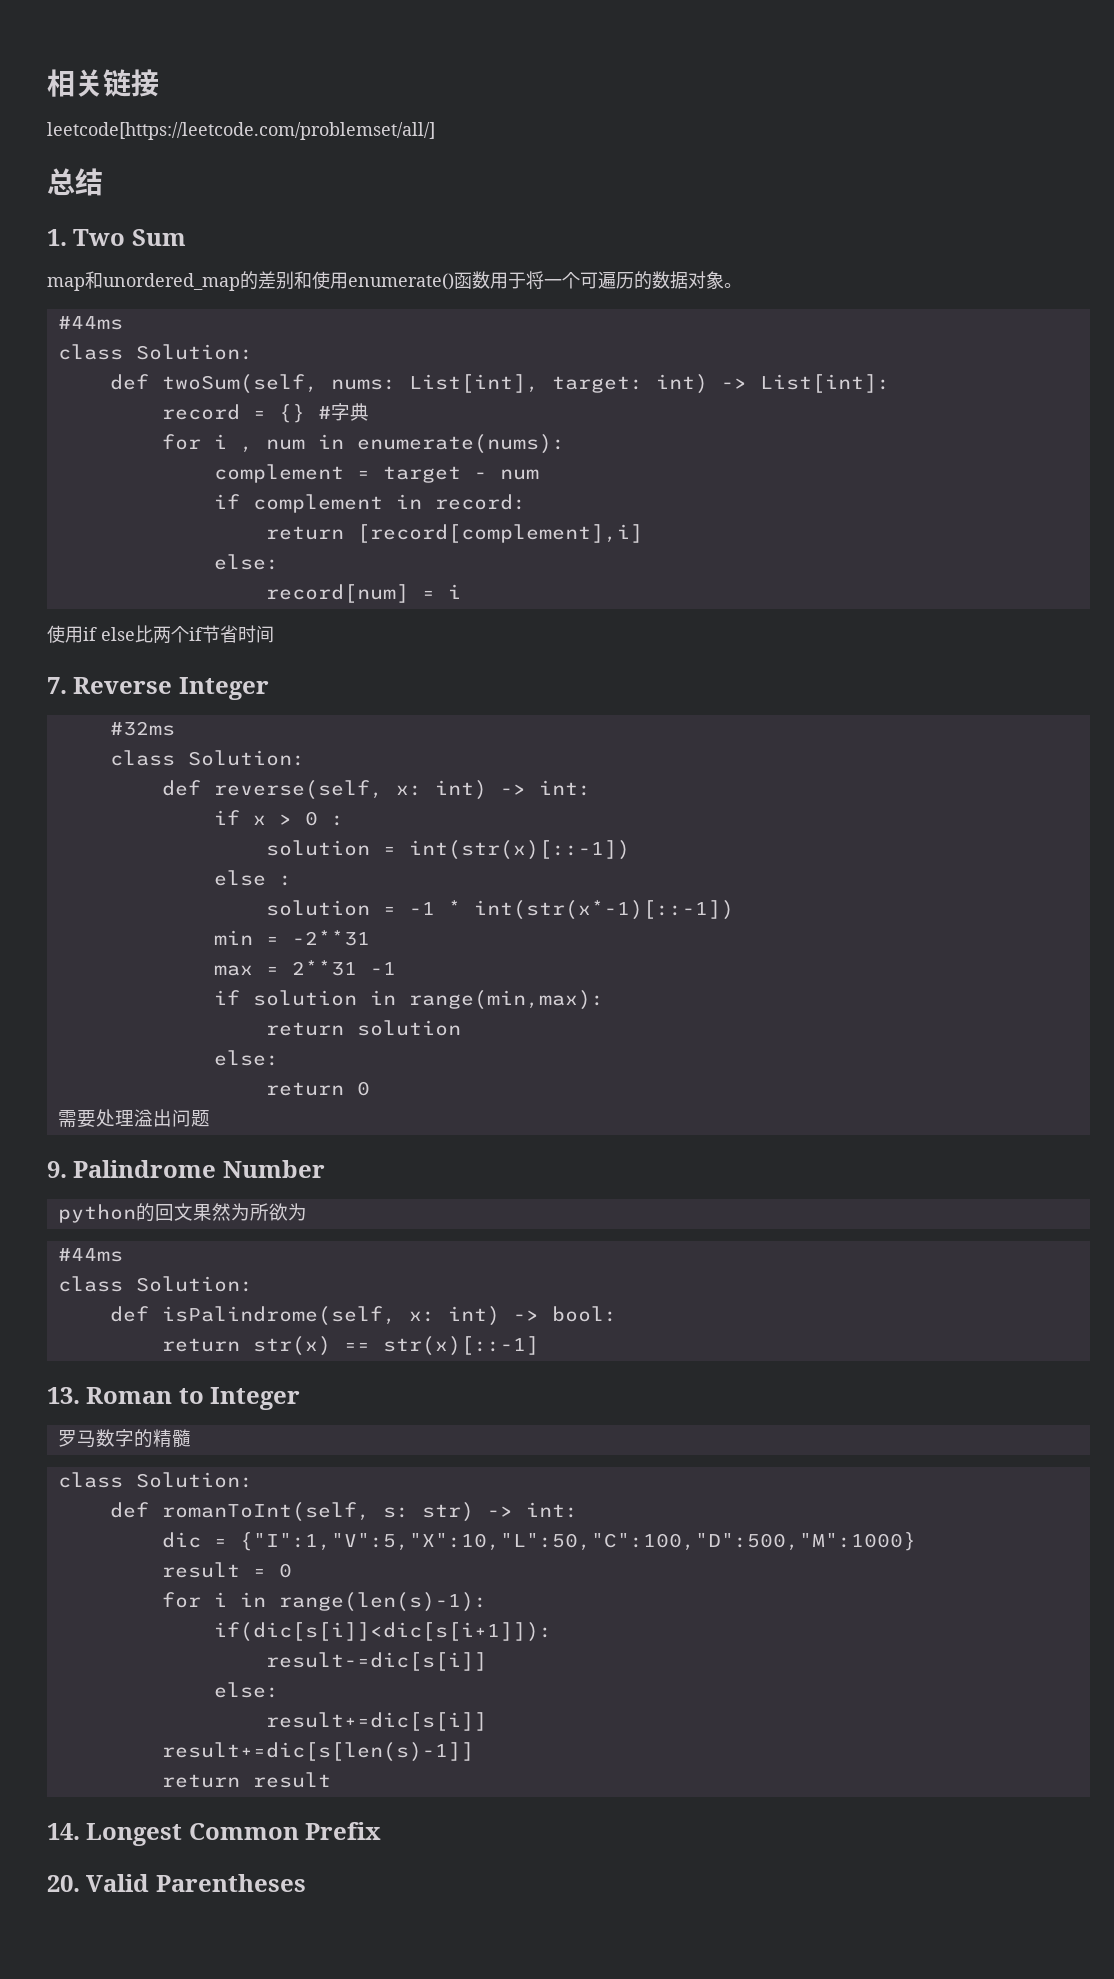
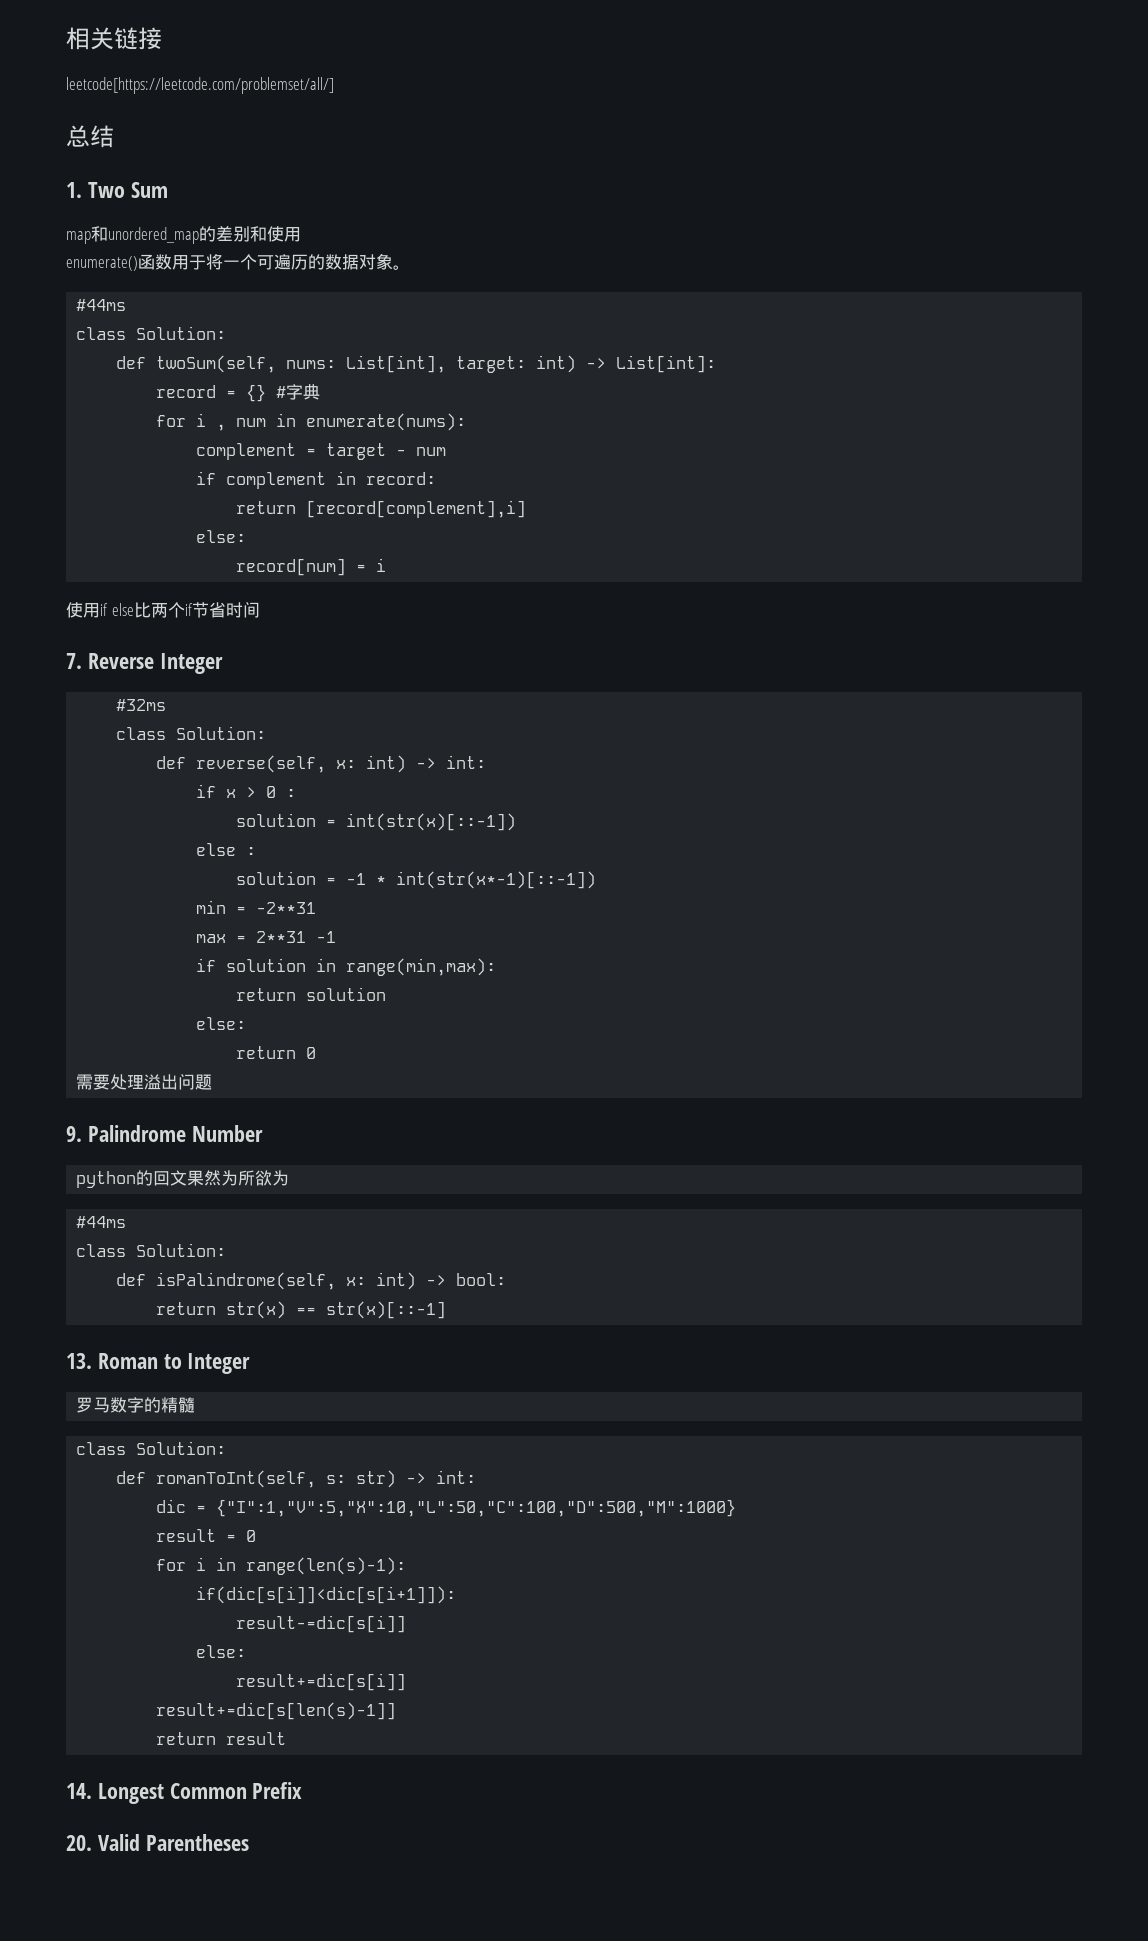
(348, 280) none -> (301, 234) //

